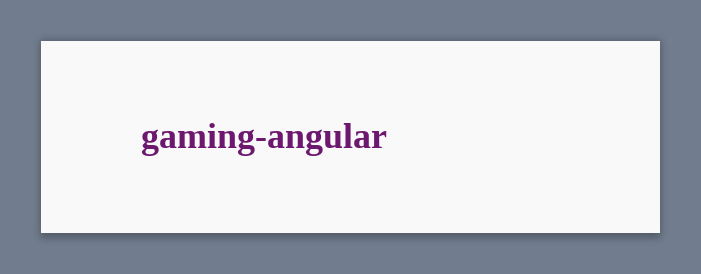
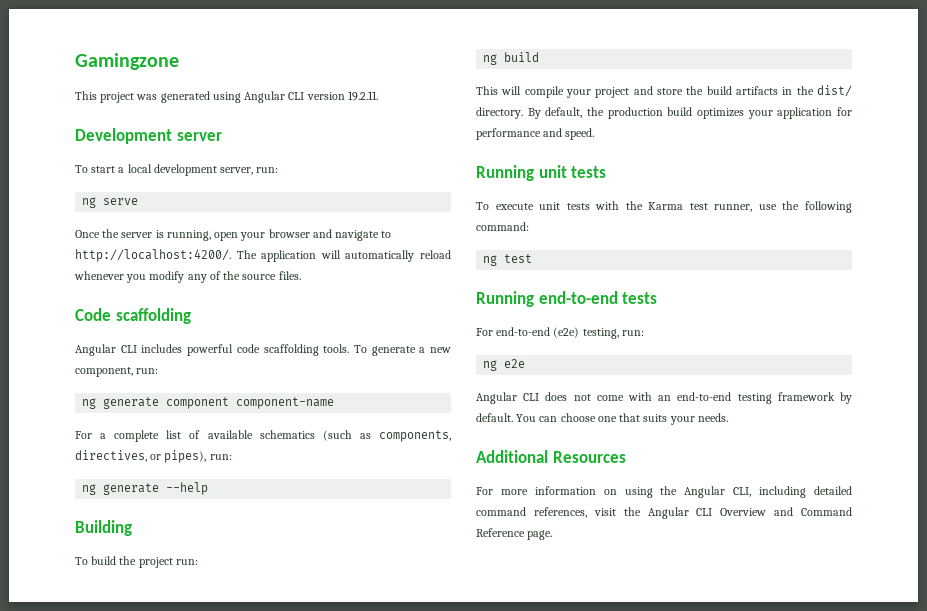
[141,123,387,156] gaming-angular -> [75,53,179,70] [75,91,378,103] [75,128,222,144] [75,164,279,176] [82,197,139,208] [75,229,392,241] [75,249,451,262] [74,271,301,283] [75,308,191,324] [75,344,451,356] [75,367,159,377] [82,397,335,409] [75,430,451,442] [75,450,232,463] [82,482,209,495] [75,520,132,536] [75,556,198,568] [483,52,540,65] [476,85,852,98] [476,107,852,119] [476,128,595,140] [476,165,607,181] [476,201,852,213] [476,222,529,231] [483,254,533,266] [476,291,658,307] [476,327,644,339] [483,359,526,371] [476,392,852,404] [476,413,728,425] [476,450,626,463] [476,486,852,498] [476,507,852,519] [476,528,553,540] Gamingzone // This project was generated using Angular CLI version 19.2.11. // Development server // To start a local development server, run: // ng serve // Once the server is running, open your browser and navigate to http://localhost:4200/. The application will automatically reload whenever you modify any of the source files. // Code scaffolding // Angular CLI includes powerful code scaffolding tools. To generate a new component, run: // ng generate component component-name // For a complete list of available schematics (such as components, directives, or pipes), run: // ng generate --help // Building // To build the project run: // ng build // This will compile your project and store the build artifacts in the dist/ directory. By default, the production build optimizes your application for performance and speed. // Running unit tests // To execute unit tests with the Karma test runner, use the following command: // ng test // Running end-to-end tests // For end-to-end (e2e) testing, run: // ng e2e // Angular CLI does not come with an end-to-end testing framework by default. You can choose one that suits your needs. // Additional Resources // For more information on using the Angular CLI, including detailed command references, visit the Angular CLI Overview and Command Reference page.

